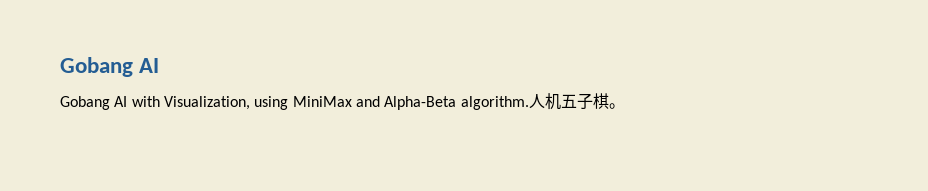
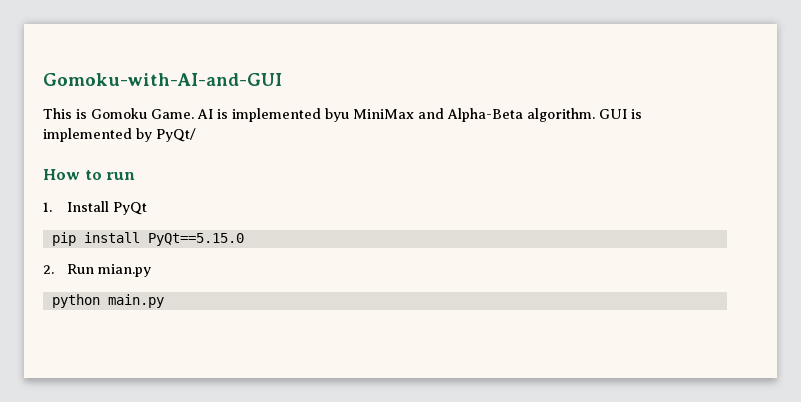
[60,57,160,77] [60,93,625,110] Gobang AI // Gobang AI with Visualization, using MiniMax and Alpha-Beta algorithm.人机五子棋。 -> [43,73,282,86] [43,108,642,122] [43,128,196,142] [43,169,136,180] [43,201,148,215] [51,232,244,246] [43,264,152,277] [51,294,164,308] Gomoku-with-AI-and-GUI // This is Gomoku Game. AI is implemented byu MiniMax and Alpha-Beta algorithm. GUI is implemented by PyQt/ // How to run // 1. Install PyQt // pip install PyQt==5.15.0 // 2. Run mian.py // python main.py

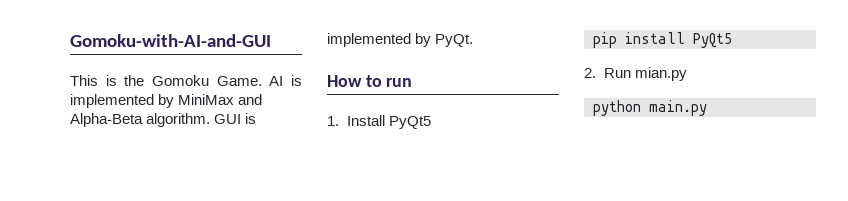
(87, 114) none -> [124,75,145,86] the
[325,108,349,122] byu -> [158,94,175,108] by
[156,128,196,142] PyQt/ -> [435,34,474,47] PyQt.
[113,202,148,215] PyQt -> [388,116,431,129] PyQt5
[147,233,244,246] PyQt==5.15.0 -> [693,33,732,48] PyQt5

